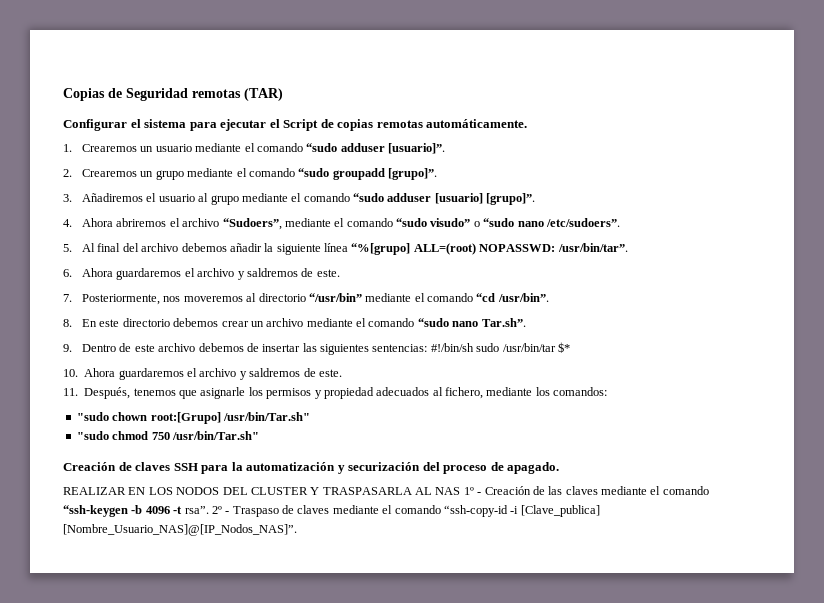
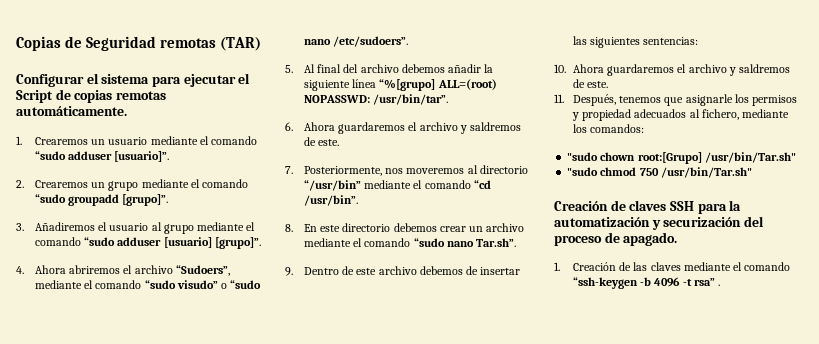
[430,342,570,353] #!/bin/sh sudo /usr/bin/tar $* -> (699, 41) none
[63,487,482,495] REALIZAR EN LOS NODOS DEL CLUSTER Y TRASPASARLA AL NAS 1º - -> [554,262,560,271] 1.
[184,505,600,517] [63,524,297,536] rsa”. 2º - Traspaso de claves mediante el comando “ssh-copy-id -i [Clave_publica] [Nombre_Usuario_NAS]@[IP_Nodos_NAS]”. -> [693,278,721,286] rsa” .

